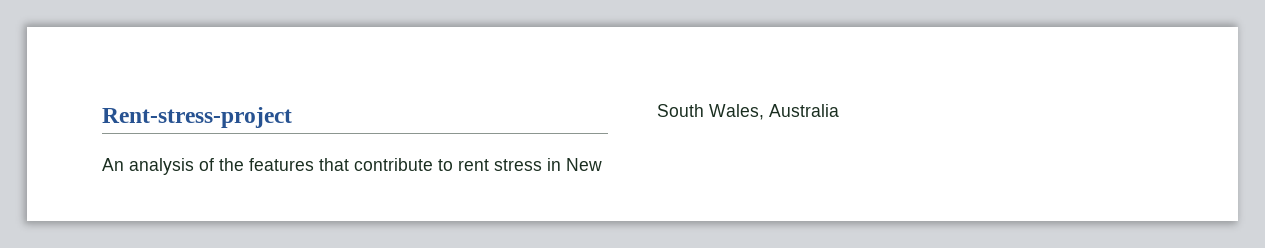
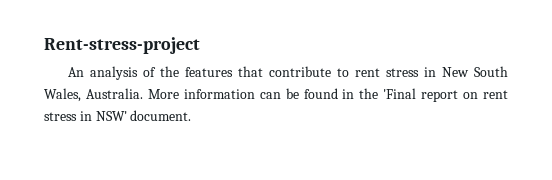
[769,104,839,117] Australia -> [85,88,509,102] [44,110,192,121] Australia. More information can be found in the 'Final report on rent stress in NSW' document.

